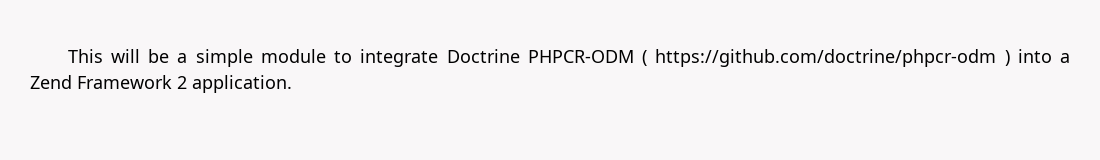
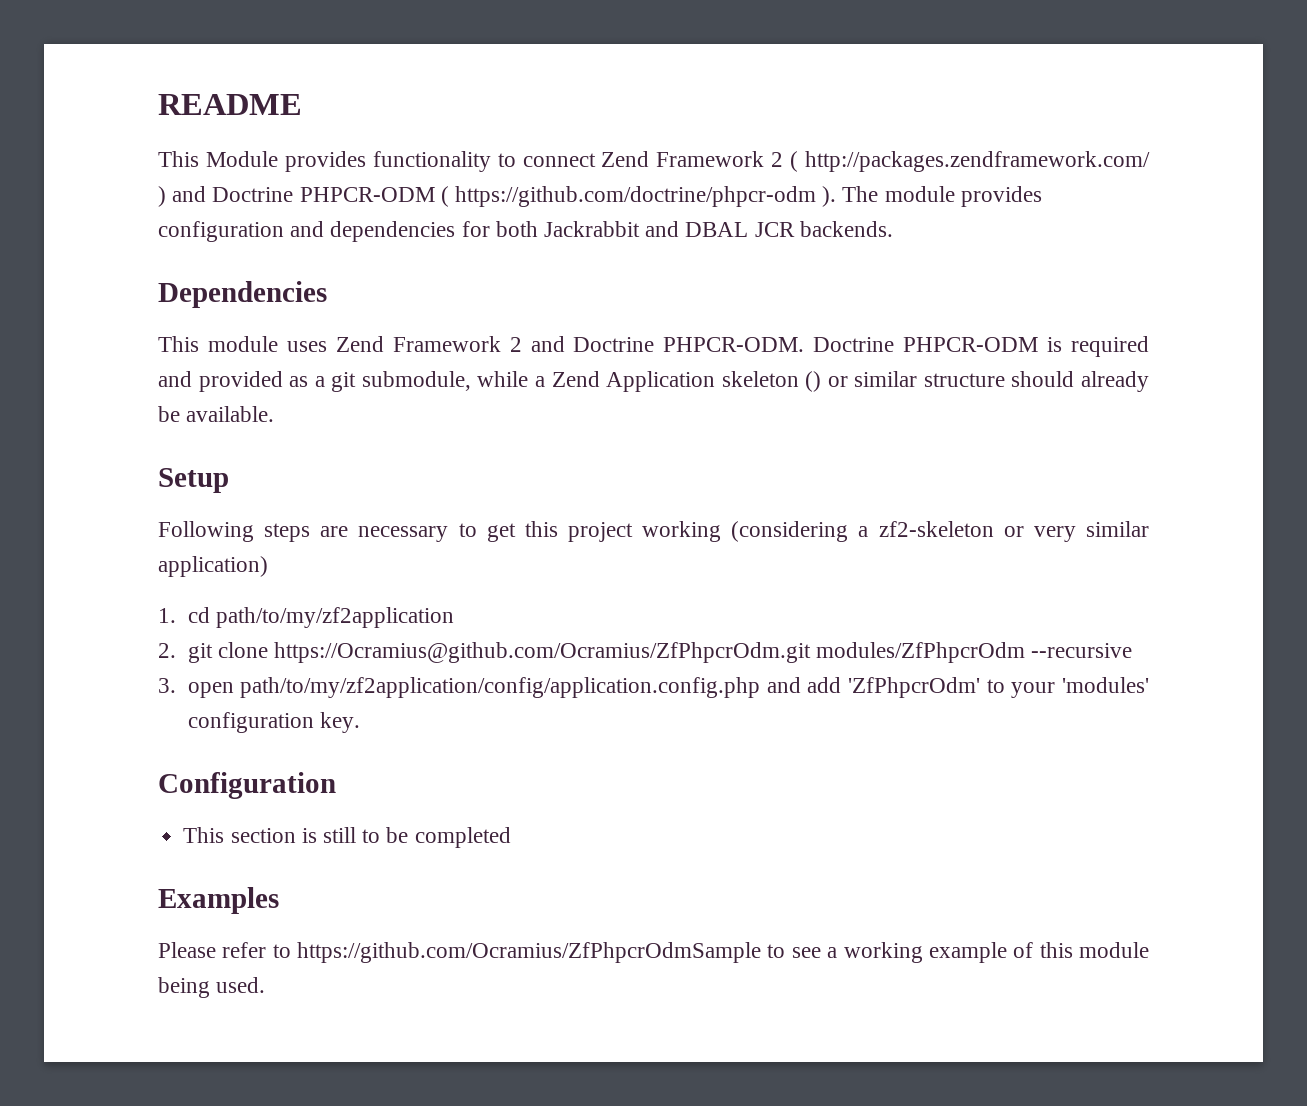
[67,49,1070,67] [30,75,292,93] This will be a simple module to integrate Doctrine PHPCR-ODM ( https://github.com/doctrine/phpcr-odm ) into a Zend Framework 2 application. -> [158,94,302,115] [158,151,1150,172] [158,186,1042,207] [158,221,893,242] [158,281,327,308] [158,336,1149,357] [158,371,1149,392] [158,406,275,422] [158,468,229,493] [158,521,1149,542] [158,556,268,577] [158,607,454,628] [158,642,1133,663] [158,677,1149,698] [187,712,360,733] [158,772,336,799] [183,827,511,848] [158,887,279,914] [158,942,1149,963] [158,977,266,998] README // This Module provides functionality to connect Zend Framework 2 ( http://packages.zendframework.com/ ) and Doctrine PHPCR-ODM ( https://github.com/doctrine/phpcr-odm ). The module provides configuration and dependencies for both Jackrabbit and DBAL JCR backends. // Dependencies // This module uses Zend Framework 2 and Doctrine PHPCR-ODM. Doctrine PHPCR-ODM is required and provided as a git submodule, while a Zend Application skeleton () or similar structure should already be available. // Setup // Following steps are necessary to get this project working (considering a zf2-skeleton or very similar application) // 1. cd path/to/my/zf2application // 2. git clone https://Ocramius@github.com/Ocramius/ZfPhpcrOdm.git modules/ZfPhpcrOdm --recursive // 3. open path/to/my/zf2application/config/application.config.php and add 'ZfPhpcrOdm' to your 'modules' configuration key. // Configuration // This section is still to be completed // Examples // Please refer to https://github.com/Ocramius/ZfPhpcrOdmSample to see a working example of this module being used.

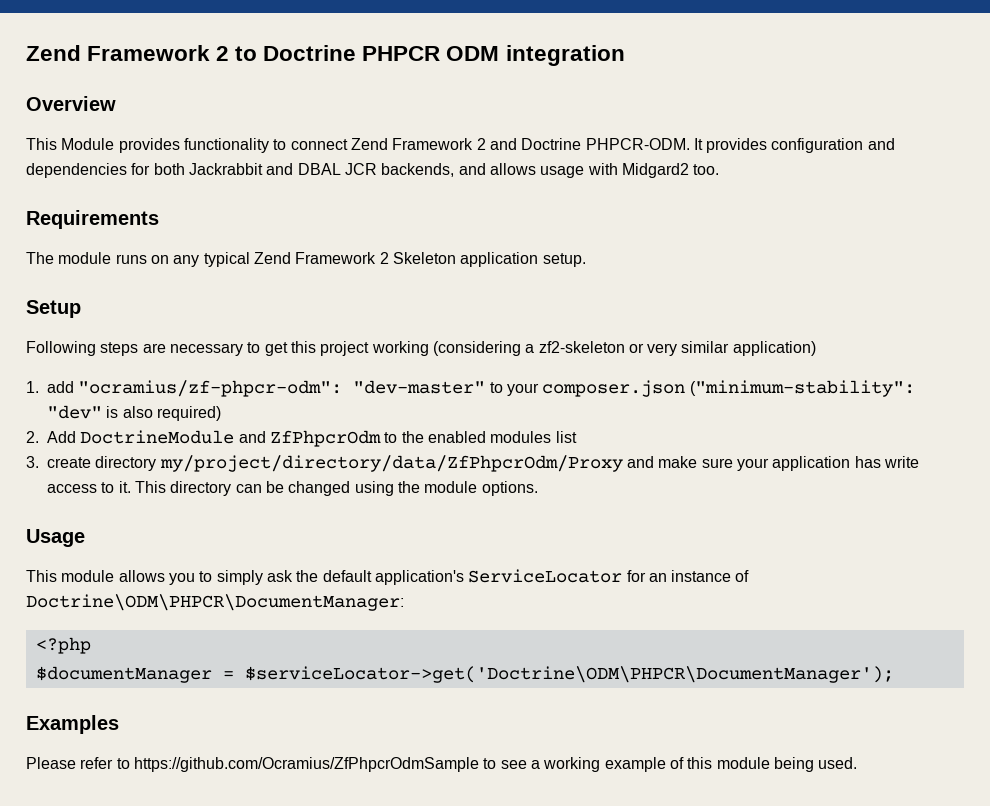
[158,94,302,115] README -> [26,45,625,66] [26,96,116,111] Zend Framework 2 to Doctrine PHPCR ODM integration // Overview
[790,151,1150,172] [158,186,955,207] ( http://packages.zendframework.com/ ) and Doctrine PHPCR-ODM ( https://github.com/doctrine/phpcr-odm ). The module -> [489,138,703,150] and Doctrine PHPCR-ODM. It
[799,221,893,237] [158,281,327,308] [158,336,1149,357] [158,371,1149,392] [158,406,275,422] backends. // Dependencies // This module uses Zend Framework 2 and Doctrine PHPCR-ODM. Doctrine PHPCR-ODM is required and provided as a git submodule, while a Zend Application skeleton () or similar structure should already be available. -> [381,163,720,178] [26,210,159,229] [26,252,586,267] backends, and allows usage with Midgard2 too. // Requirements // The module runs on any typical Zend Framework 2 Skeleton application setup.
[187,607,454,628] [158,642,1133,663] [158,677,1149,698] [187,712,360,733] [158,772,336,799] [183,827,511,848] cd path/to/my/zf2application // 2. git clone https://Ocramius@github.com/Ocramius/ZfPhpcrOdm.git modules/ZfPhpcrOdm --recursive // 3. open path/to/my/zf2application/config/application.config.php and add 'ZfPhpcrOdm' to your 'modules' configuration key. // Configuration // This section is still to be completed -> [47,380,915,397] [47,405,221,421] [26,430,577,447] [26,455,919,472] [47,481,538,496] [26,529,85,547] [26,569,750,585] [26,594,404,611] [35,637,91,654] [35,666,894,683] add "ocramius/zf-phpcr-odm": "dev-master" to your composer.json ("minimum-stability": "dev" is also required) // 2. Add DoctrineModule and ZfPhpcrOdm to the enabled modules list // 3. create directory my/project/directory/data/ZfPhpcrOdm/Proxy and make sure your application has write access to it. This directory can be changed using the module options. // Usage // This module allows you to simply ask the default application's ServiceLocator for an instance of Doctrine\ODM\PHPCR\DocumentManager: // <?php // $documentManager = $serviceLocator->get('Doctrine\ODM\PHPCR\DocumentManager');

